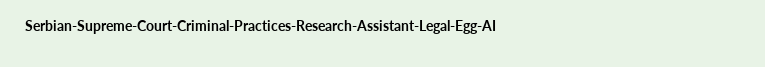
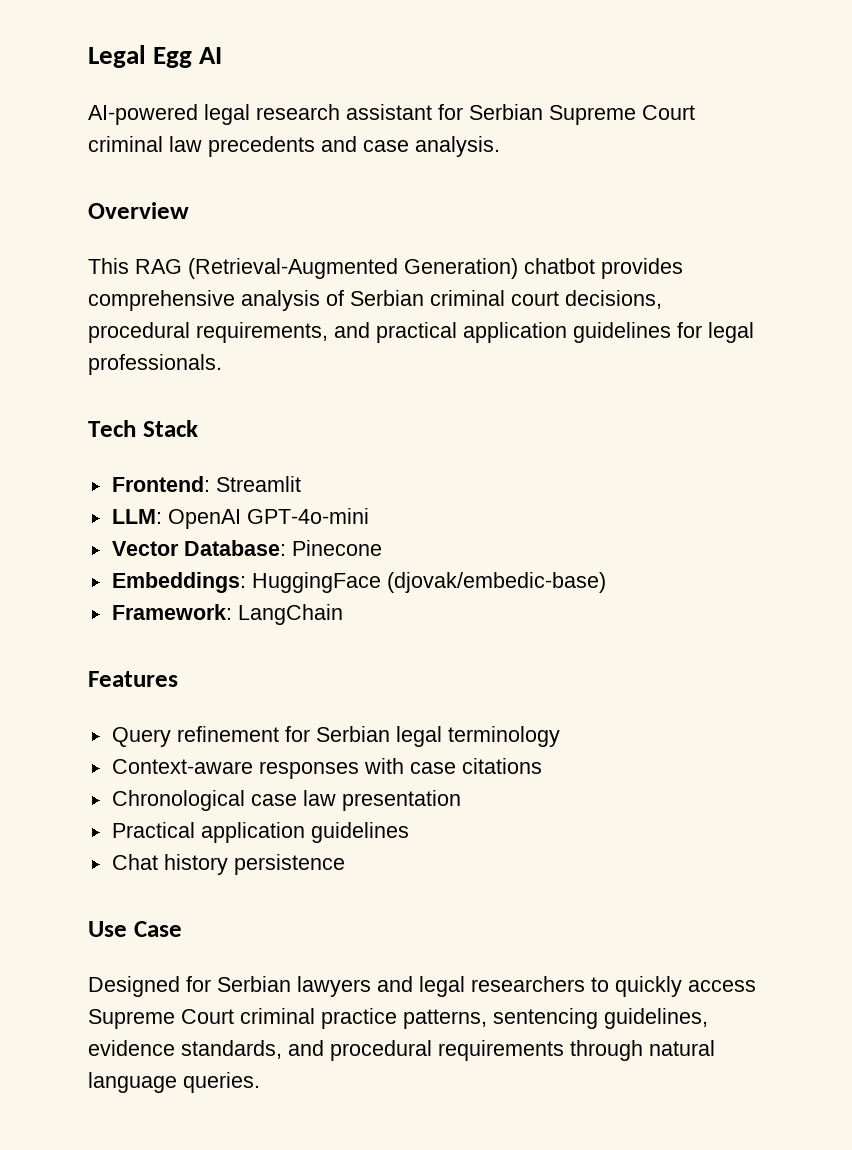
[25,20,496,34] Serbian-Supreme-Court-Criminal-Practices-Research-Assistant-Legal-Egg-AI -> [88,45,223,68] [88,104,695,125] [88,136,500,157] [88,202,189,219] [88,258,683,279] [88,290,662,311] [88,322,754,343] [88,354,222,375] [88,420,198,437] [111,476,301,492] [111,508,369,529] [111,540,382,556] [111,572,606,593] [111,604,343,625] [88,671,178,687] [111,726,560,747] [111,758,542,779] [111,790,461,811] [111,822,409,843] [111,854,345,875] [88,921,182,937] [88,976,756,997] [88,1008,708,1029] [88,1040,715,1061] [88,1072,260,1093] Legal Egg AI // AI-powered legal research assistant for Serbian Supreme Court criminal law precedents and case analysis. // Overview // This RAG (Retrieval-Augmented Generation) chatbot provides comprehensive analysis of Serbian criminal court decisions, procedural requirements, and practical application guidelines for legal professionals. // Tech Stack // Frontend: Streamlit // LLM: OpenAI GPT-4o-mini // Vector Database: Pinecone // Embeddings: HuggingFace (djovak/embedic-base) // Framework: LangChain // Features // Query refinement for Serbian legal terminology // Context-aware responses with case citations // Chronological case law presentation // Practical application guidelines // Chat history persistence // Use Case // Designed for Serbian lawyers and legal researchers to quickly access Supreme Court criminal practice patterns, sentencing guidelines, evidence standards, and procedural requirements through natural language queries.

